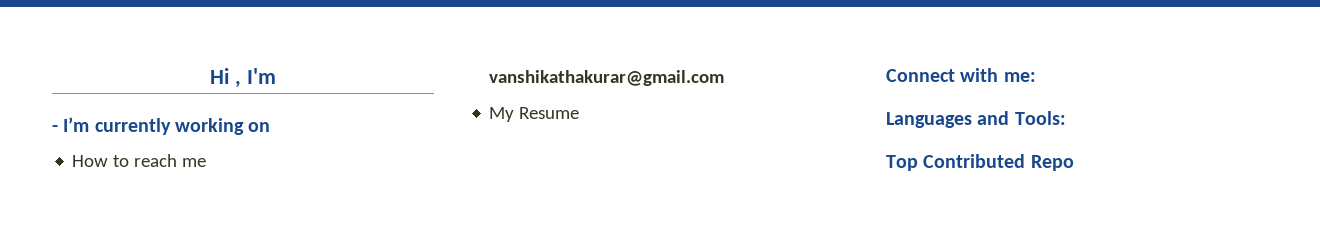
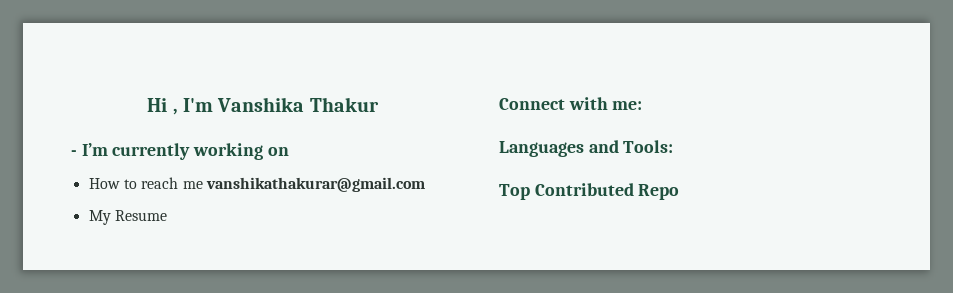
(276, 76) none -> [217,97,379,112] Vanshika Thakur

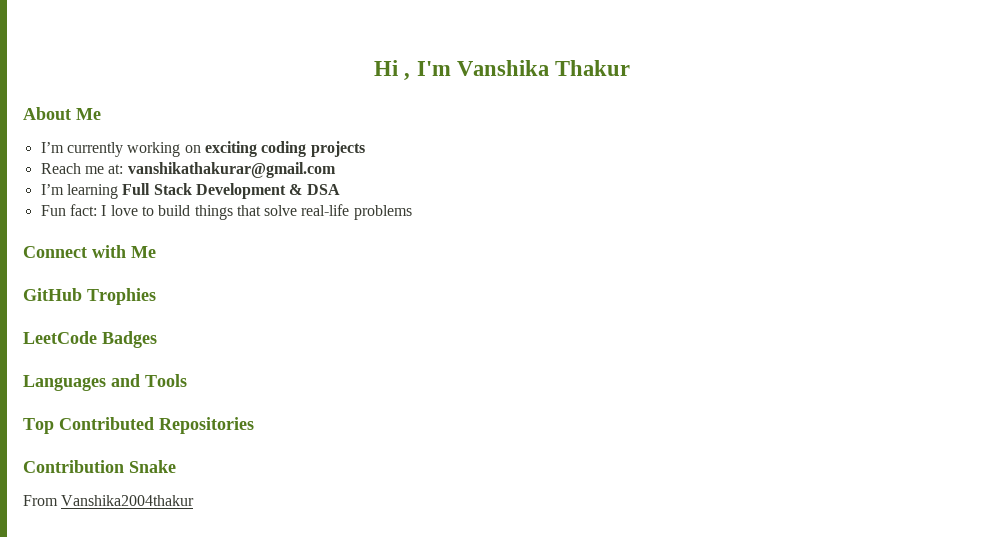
[71,150,77,156] - -> [23,107,101,120] About Me //
[88,177,425,192] [88,210,167,225] [499,97,643,110] // How to reach me vanshikathakurar@gmail.com // My Resume // Connect with me: -> [204,141,365,157] [40,162,336,178] [40,183,340,199] [40,204,412,220] [23,245,156,258] [23,288,156,305] [23,331,157,348] exciting coding projects // Reach me at: vanshikathakurar@gmail.com // I’m learning Full Stack Development & DSA // Fun fact: I love to build things that solve real-life problems // Connect with Me // GitHub Trophies // LeetCode Badges
[623,140,674,153] Tools: -> [145,374,187,387] Tools
[638,184,680,200] Repo -> [159,417,254,434] [23,460,176,473] [23,495,195,506] Repositories // Contribution Snake // From Vanshika2004thakur

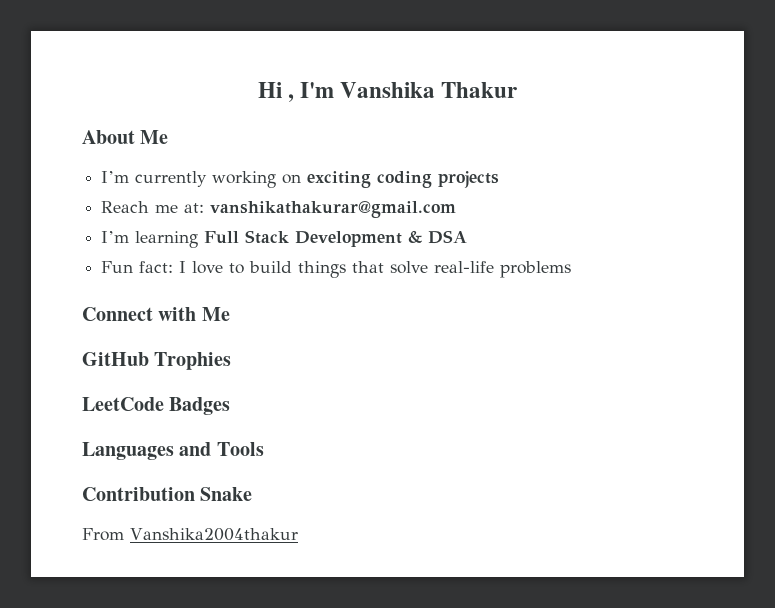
[23,417,254,434] // Top Contributed Repositories -> (264, 449) none

